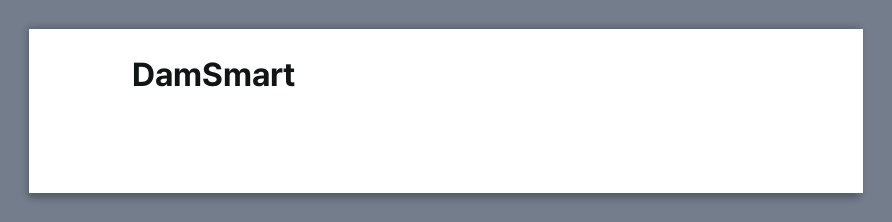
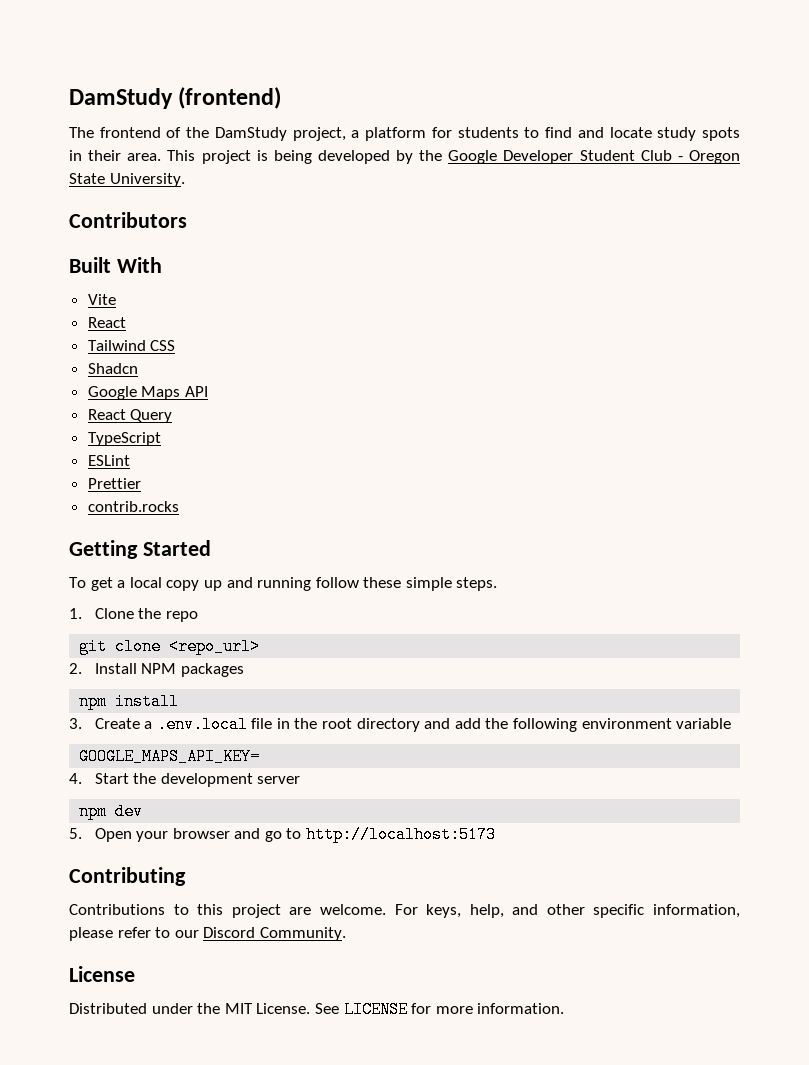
[132,62,295,87] DamSmart -> [69,87,282,109] [69,127,741,141] [69,150,740,164] [69,173,185,187] [69,212,187,228] [69,257,162,273] [87,294,116,305] [87,317,126,328] [87,340,176,351] [87,363,138,374] [87,386,208,400] [87,409,173,423] [87,432,161,446] [87,455,130,466] [87,478,141,489] [87,501,179,512] [69,540,211,559] [69,577,498,591] [69,608,198,622] [79,638,261,655] [69,663,244,677] [79,693,180,710] [69,716,732,733] [79,748,261,765] [69,773,301,787] [79,803,144,820] [69,826,497,843] [69,867,186,886] [69,904,740,918] [69,927,346,941] [69,966,135,982] [69,1001,565,1018] DamStudy (frontend) // The frontend of the DamStudy project, a platform for students to find and locate study spots in their area. This project is being developed by the Google Developer Student Club - Oregon State University. // Contributors // Built With // Vite // React // Tailwind CSS // Shadcn // Google Maps API // React Query // TypeScript // ESLint // Prettier // contrib.rocks // Getting Started // To get a local copy up and running follow these simple steps. // 1. Clone the repo // git clone <repo_url> // 2. Install NPM packages // npm install // 3. Create a .env.local file in the root directory and add the following environment variable // GOOGLE_MAPS_API_KEY= // 4. Start the development server // npm dev // 5. Open your browser and go to http://localhost:5173 // Contributing // Contributions to this project are welcome. For keys, help, and other specific information, please refer to our Discord Community. // License // Distributed under the MIT License. See LICENSE for more information.

